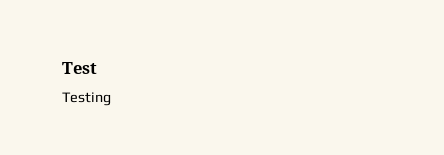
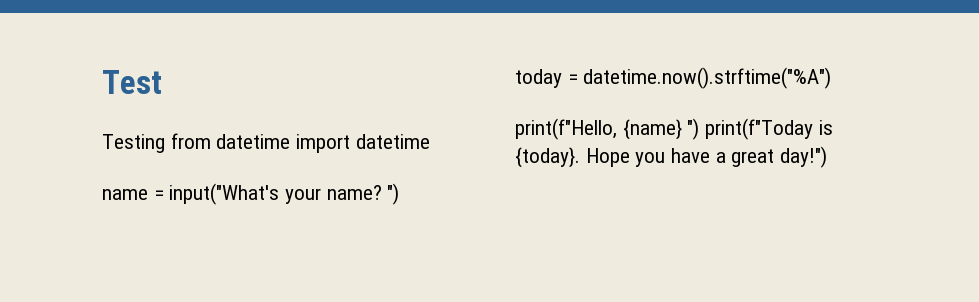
(111, 99) none -> [170,133,430,153] [102,183,400,205] [515,67,832,89] [515,118,833,140] [515,146,828,168] from datetime import datetime // name = input("What's your name? ") // today = datetime.now().strftime("%A") // print(f"Hello, {name} ") print(f"Today is {today}. Hope you have a great day!")

